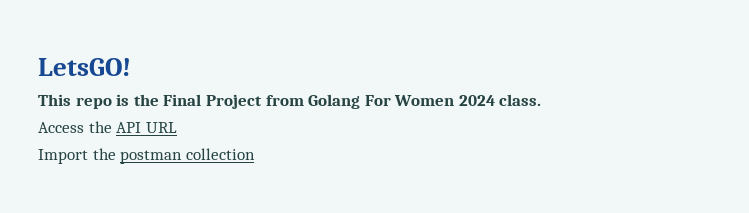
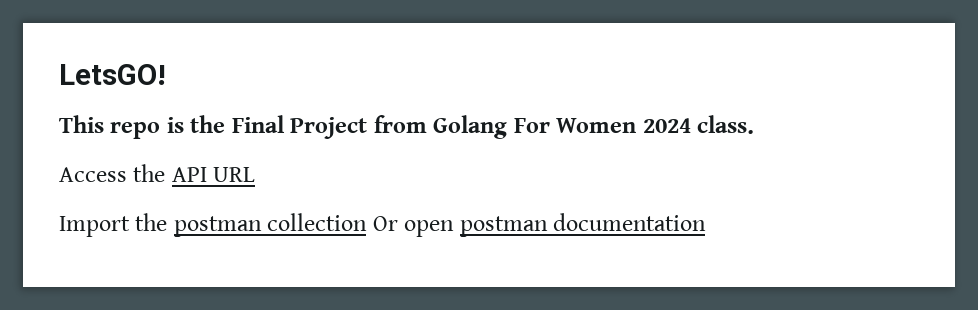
(255, 154) none -> [372,213,707,237] Or open postman documentation

